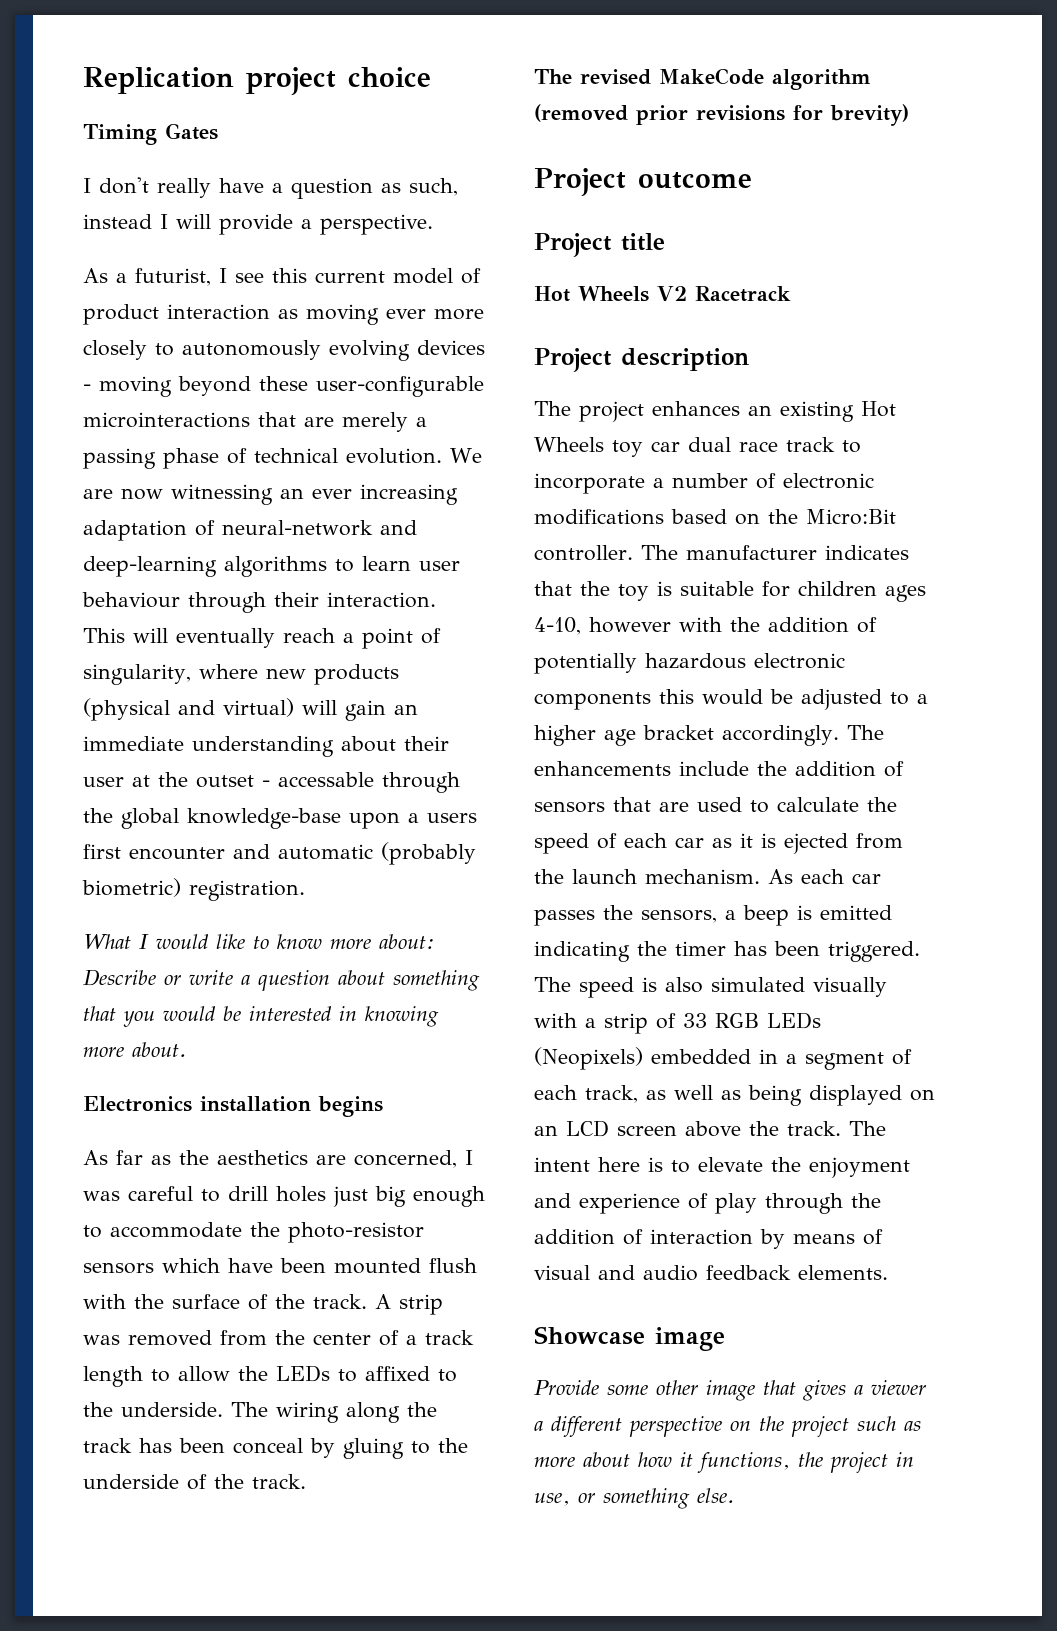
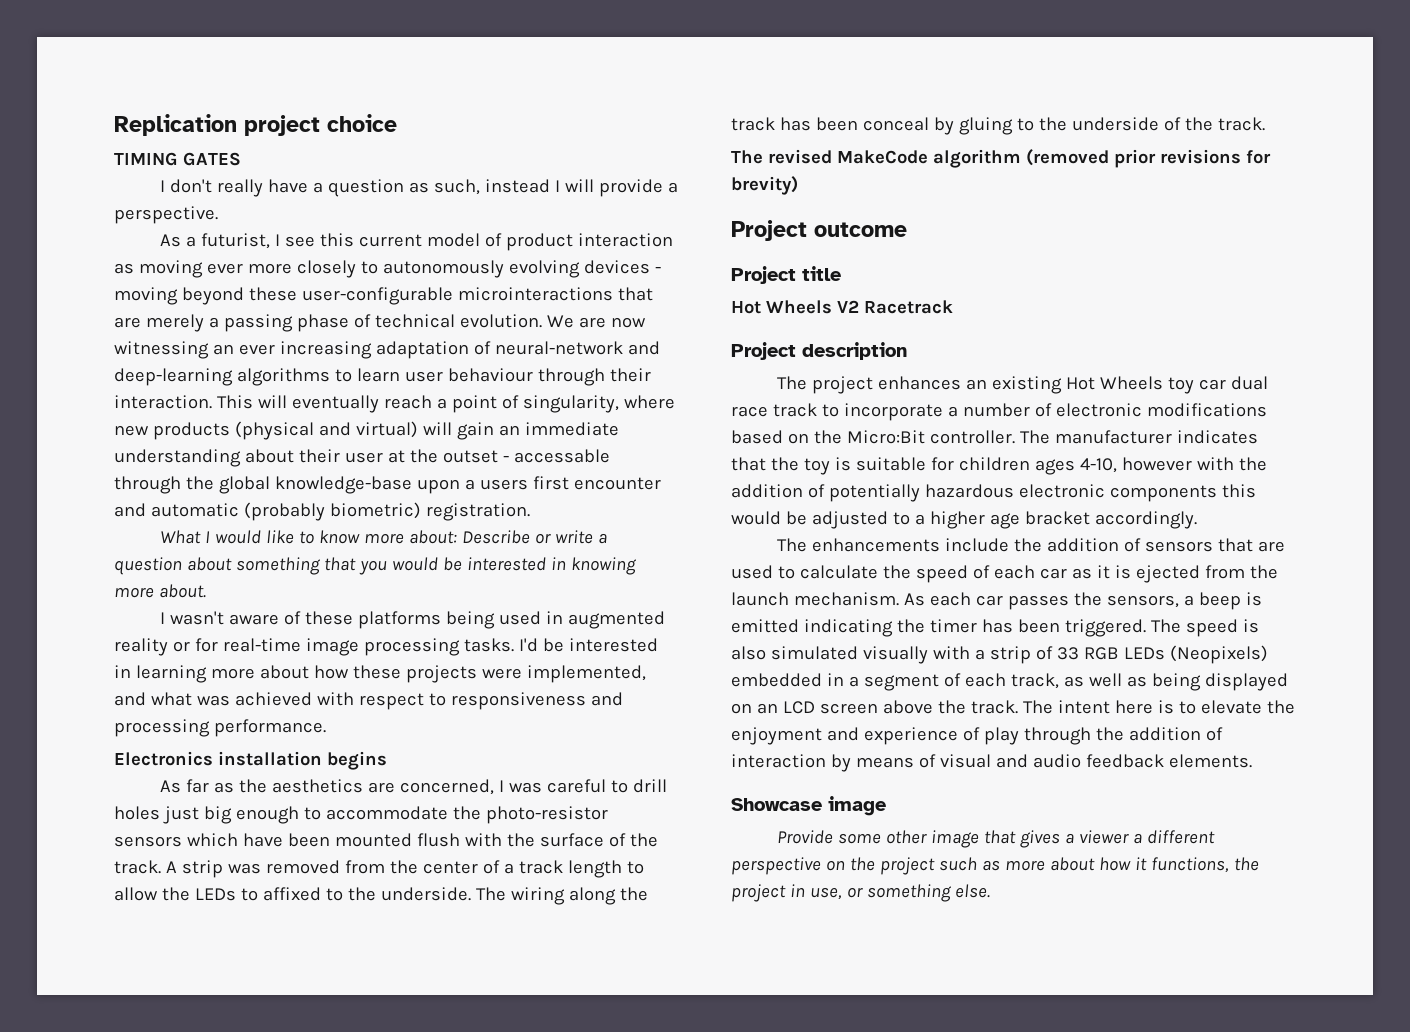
[83,123,218,145] Timing Gates -> [114,152,241,166] TIMING GATES
(186, 1049) none -> [159,611,665,629] [114,638,658,656] [114,665,646,683] [114,692,623,710] [114,719,326,737] // I wasn't aware of these platforms being used in augmented reality or for real-time image processing tasks. I'd be interested in learning more about how these projects were implemented, and what was achieved with respect to responsiveness and processing performance.
(839, 735) none -> (1197, 520) //

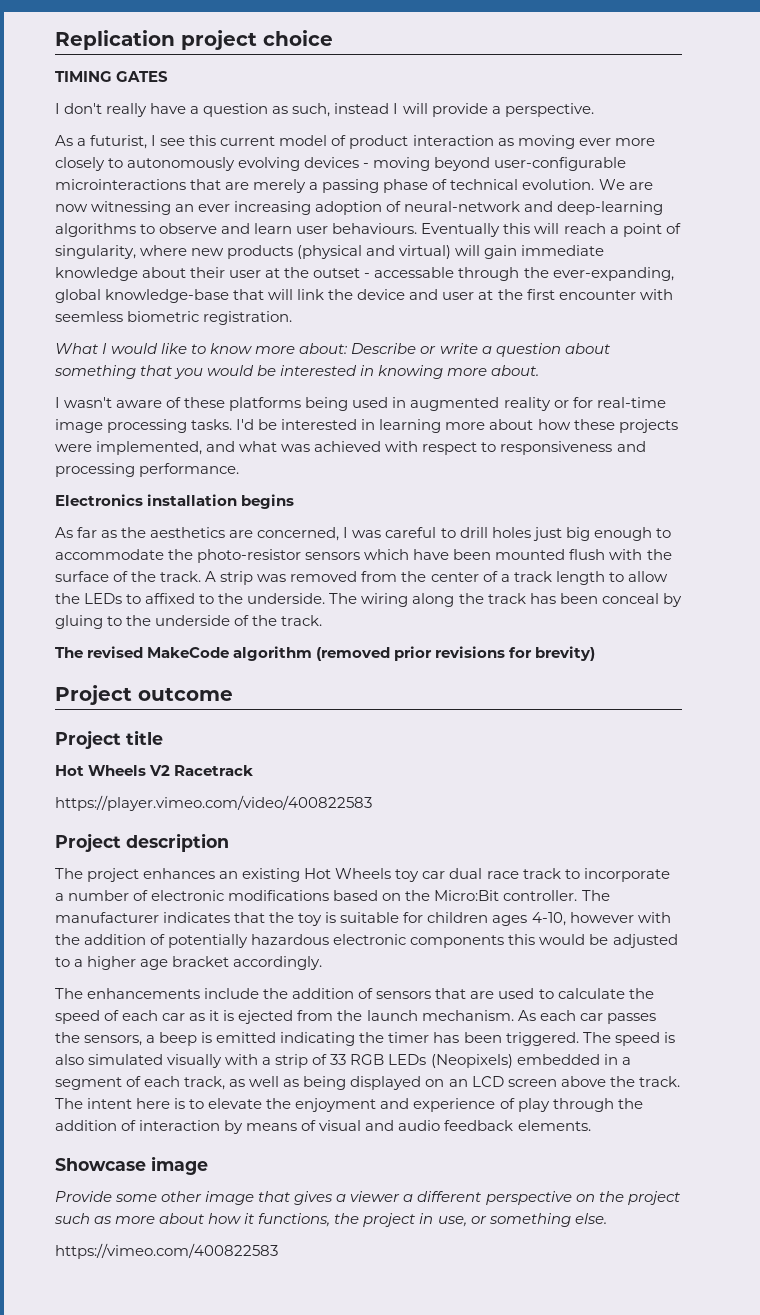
[248,287,297,301] these -> (491, 164) none
[375,341,469,359] adaptation -> [315,201,383,215] adoption
[356,368,651,386] [114,395,379,413] learn user behaviour through their interaction. This will eventually -> [159,223,560,237] observe and learn user behaviours. Eventually this will
[498,422,619,436] [114,449,241,467] an immediate understanding -> [521,245,605,256] [55,267,138,281] immediate knowledge
(214, 483) none -> [552,267,674,281] ever-expanding,
[416,476,661,494] [114,502,421,521] upon a users first encounter and automatic (probably biometric) -> [233,289,673,300] [55,311,200,322] that will link the device and user at the first encounter with seemless biometric
(953, 307) none -> [55,795,372,811] // https://player.vimeo.com/video/400822583
(990, 891) none -> [55,1243,278,1259] // https://vimeo.com/400822583

